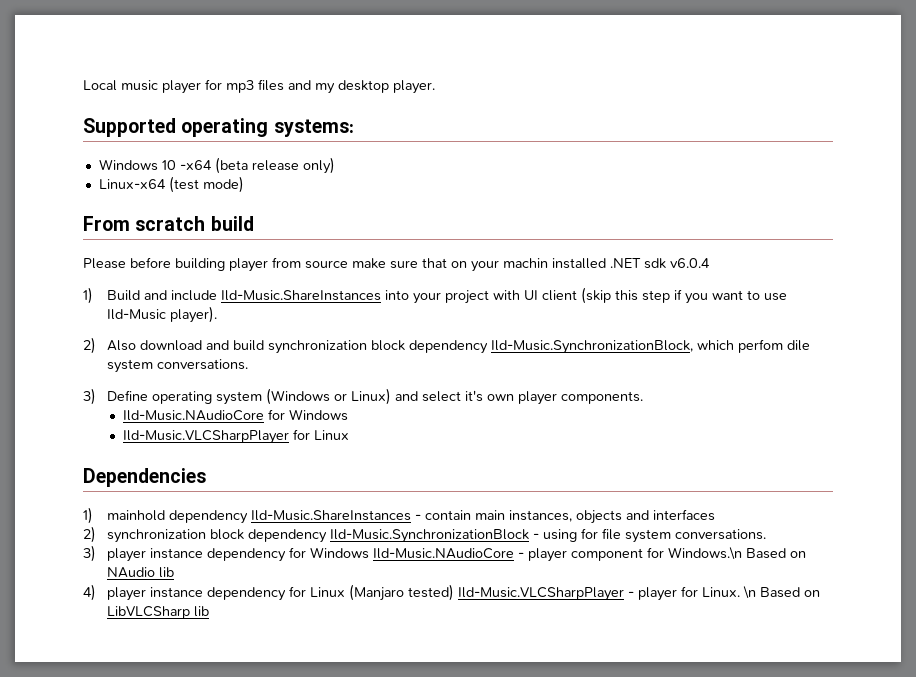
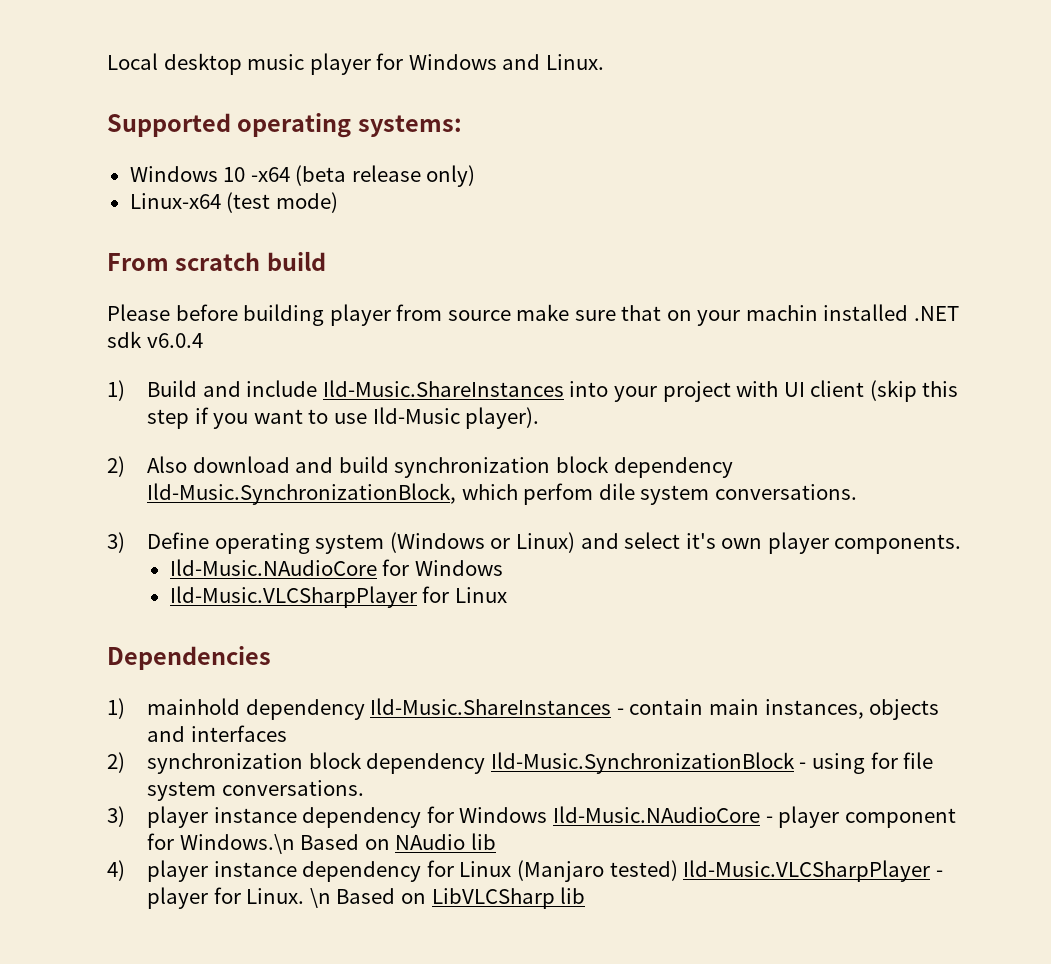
(117, 85) none -> [163,53,242,75] desktop
[226,79,435,94] mp3 files and my desktop player. -> [408,54,604,70] Windows and Linux.

